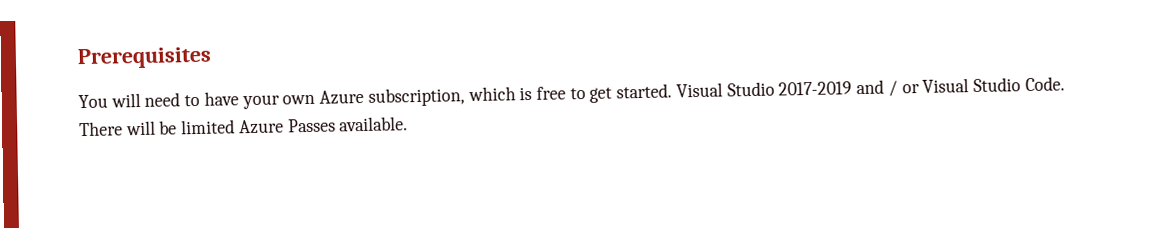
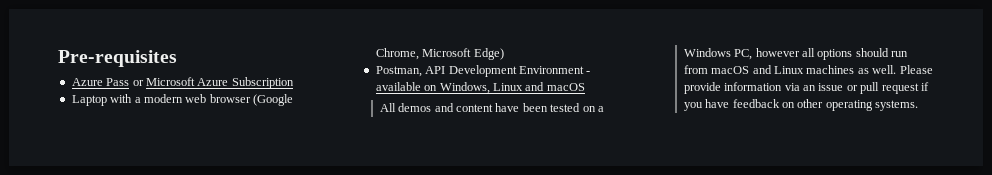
[77,46,212,70] [78,76,1065,110] [79,116,409,137] Prerequisites // You will need to have your own Azure subscription, which is free to get started. Visual Studio 2017-2019 and / or Visual Studio Code. There will be limited Azure Passes available. -> [58,50,177,67] [71,77,294,89] [71,94,293,106] [375,48,504,60] [375,65,591,77] [375,82,585,94] [379,103,604,112] [683,48,909,60] [683,65,933,74] [683,82,929,94] [683,99,919,111] Pre-requisites // Azure Pass or Microsoft Azure Subscription // Laptop with a modern web browser (Google Chrome, Microsoft Edge) // Postman, API Development Environment - available on Windows, Linux and macOS // All demos and content have been tested on a Windows PC, however all options should run from macOS and Linux machines as well. Please provide information via an issue or pull request if you have feedback on other operating systems.

